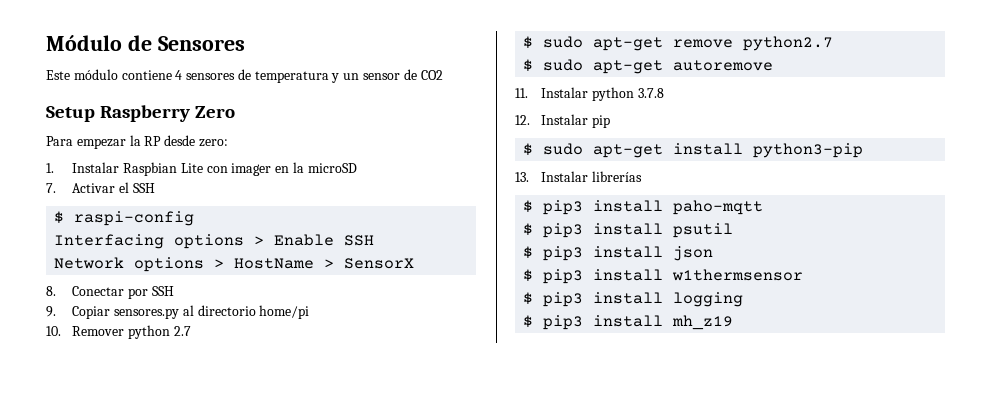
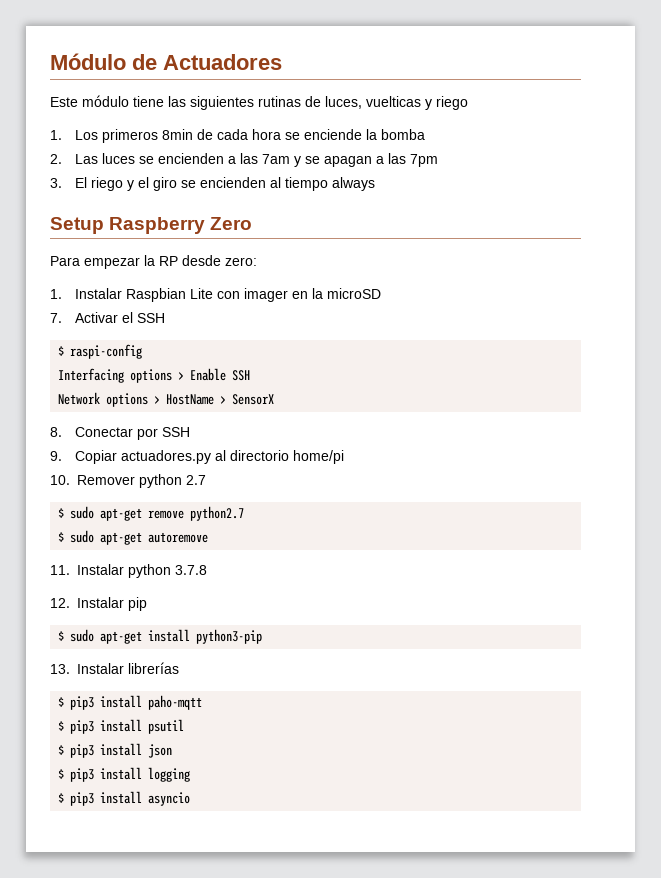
[157,36,245,51] Sensores -> [163,54,282,70] Actuadores
[121,69,443,83] contiene 4 sensores de temperatura y un sensor de CO2 -> [133,96,468,110] [50,129,426,143] [50,153,439,167] [50,177,376,191] tiene las siguientes rutinas de luces, vuelticas y riego // 1. Los primeros 8min de cada hora se enciende la bomba // 2. Las luces se encienden a las 7am y se apagan a las 7pm // 3. El riego y el giro se encienden al tiempo always
[114,308,180,319] sensores.py -> [121,450,212,464] actuadores.py
[523,269,804,284] // $ pip3 install w1thermsensor -> (173, 751) none
[672,315,734,330] mh_z19 -> [148,792,191,806] asyncio

